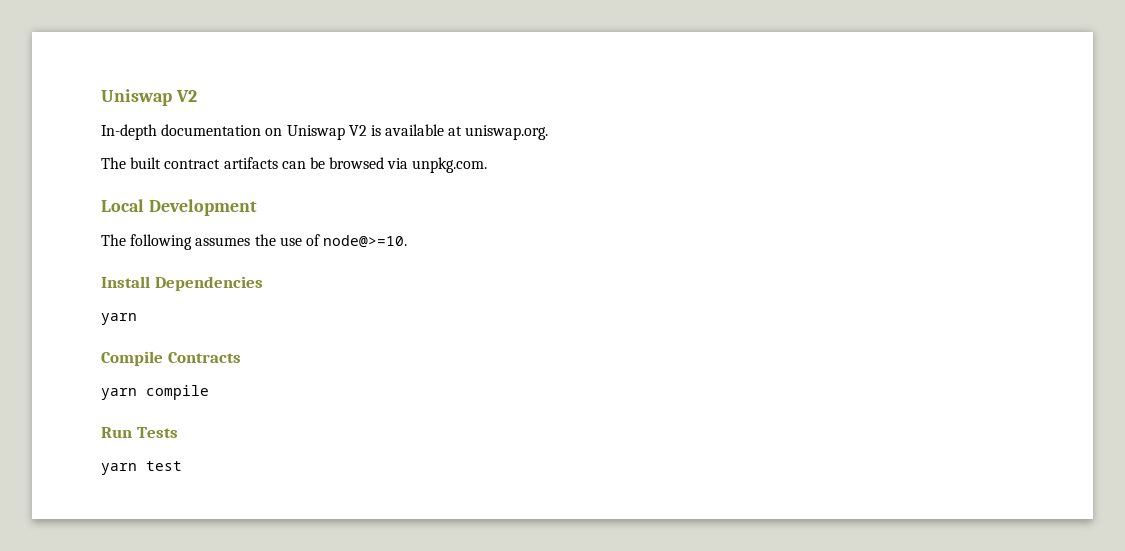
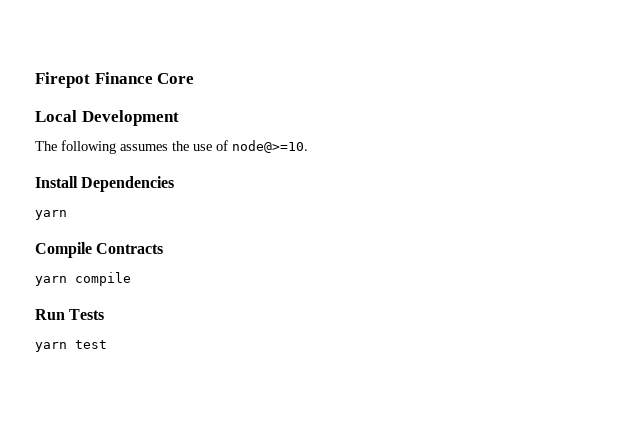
[101,89,197,106] [101,124,549,140] [101,157,488,173] Uniswap V2 // In-depth documentation on Uniswap V2 is available at uniswap.org. // The built contract artifacts can be browsed via unpkg.com. -> [35,72,195,88] Firepot Finance Core

